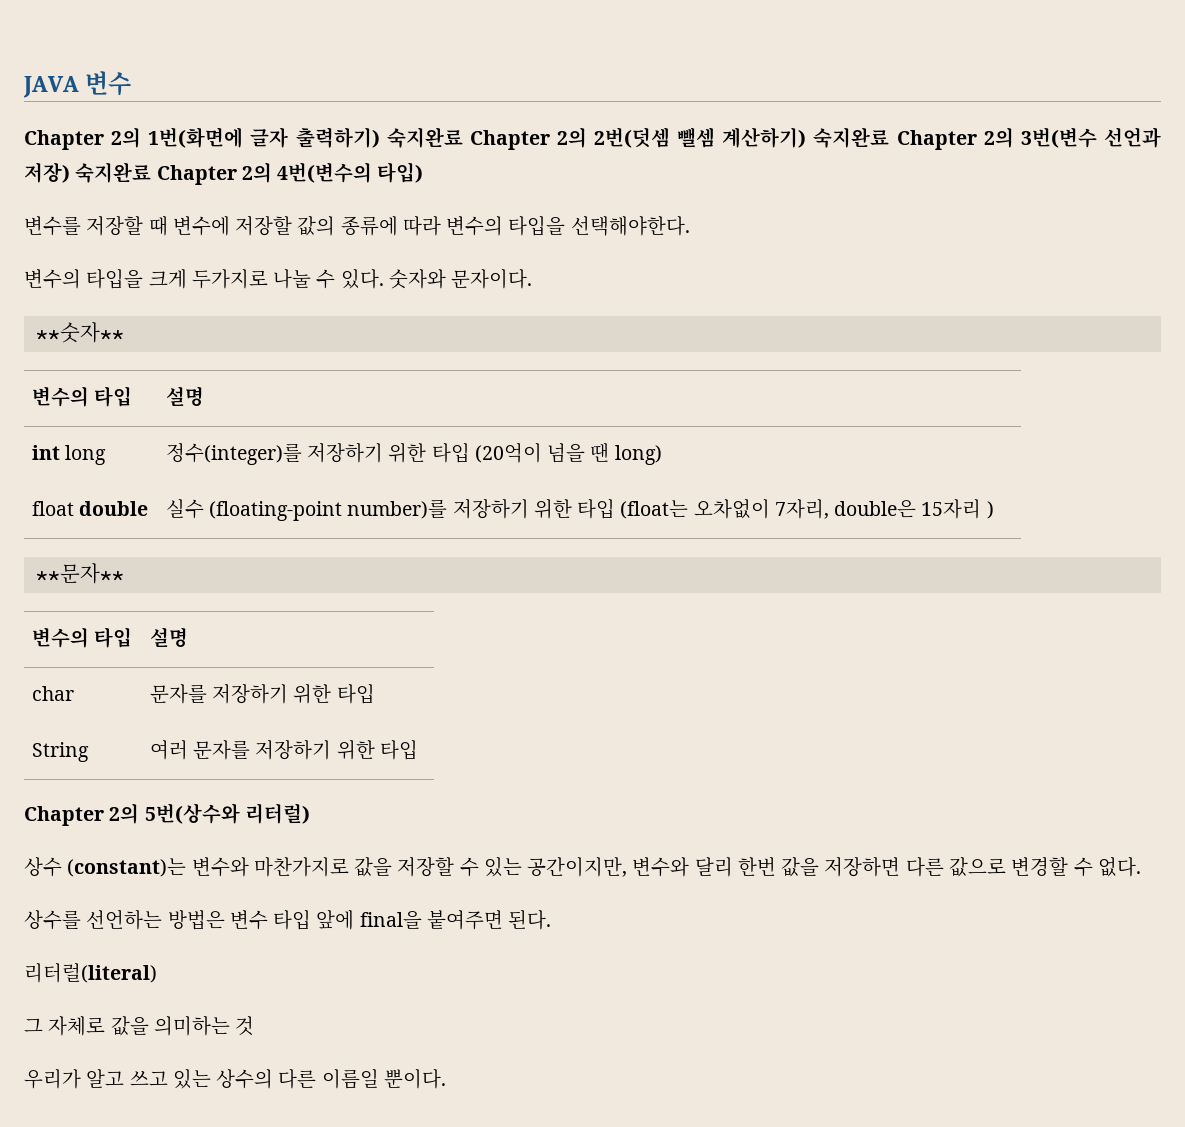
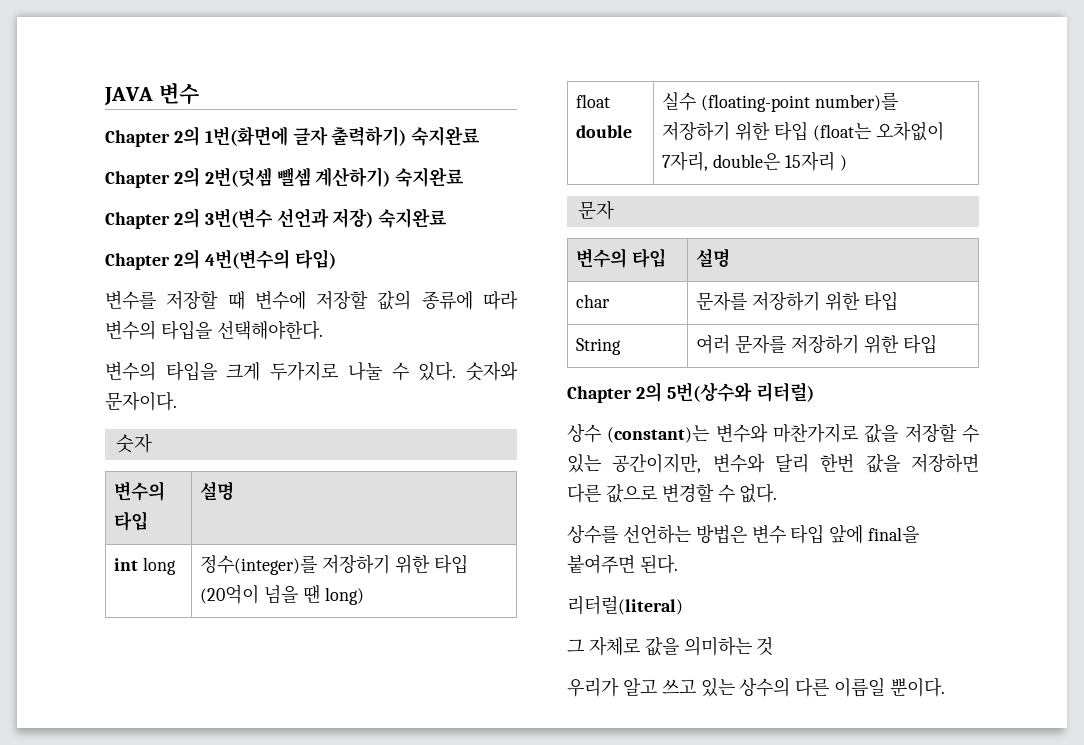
(463, 137) none -> (481, 136) //
(890, 137) none -> (465, 177) //
(152, 172) none -> (448, 218) //
[35,322,124,343] **숫자** -> [115,433,152,453] 숫자
[35,563,124,584] **문자** -> [577,200,614,220] 문자

